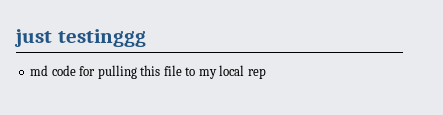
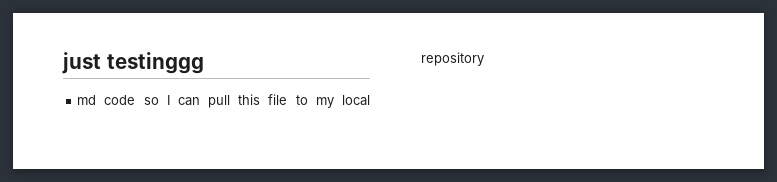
[79,65,137,79] for pulling -> [143,95,231,108] so I can pull
[247,68,266,79] rep -> [421,52,485,66] repository

